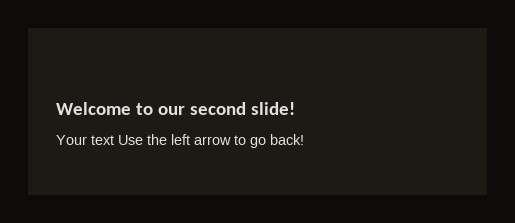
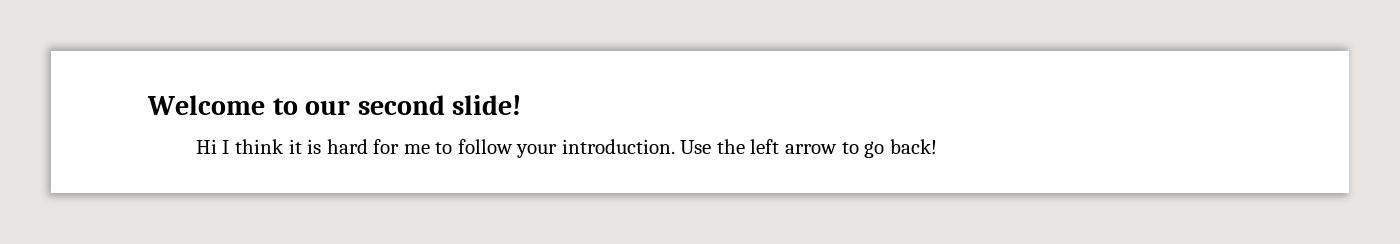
[56,135,114,145] Your text -> [195,139,675,158] Hi I think it is hard for me to follow your introduction.

